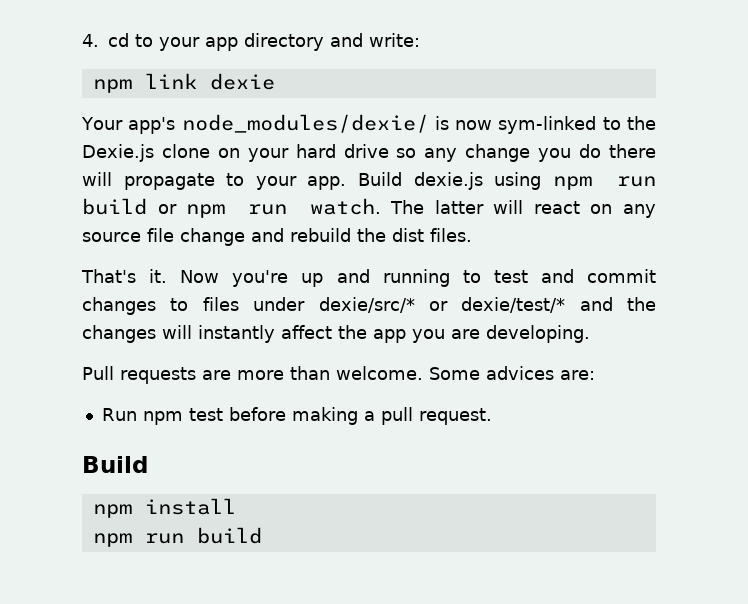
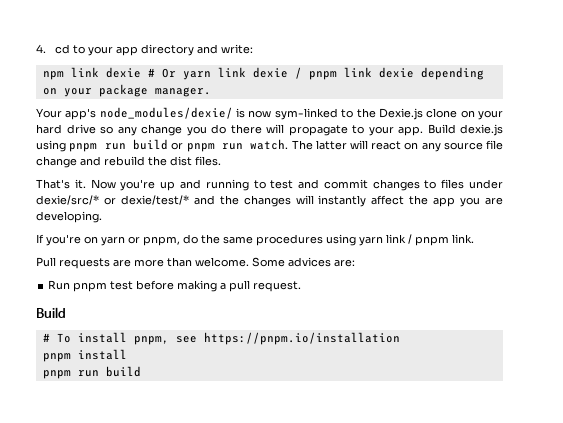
(275, 81) none -> [147,67,484,80] [42,84,211,97] # Or yarn link dexie / pnpm link dexie depending on your package manager.
[552,176,592,190] npm -> [69,143,98,152] pnpm
[186,204,226,218] npm -> [186,143,215,152] pnpm
(590, 334) none -> [36,234,474,246] // If you're on yarn or pnpm, do the same procedures using yarn link / pnpm link.
[142,411,183,425] npm -> [73,282,108,292] pnpm
[92,504,132,518] npm -> [42,332,400,345] [42,353,71,362] # To install pnpm, see https://pnpm.io/installation // pnpm
[92,533,132,547] npm -> [42,370,71,379] pnpm

